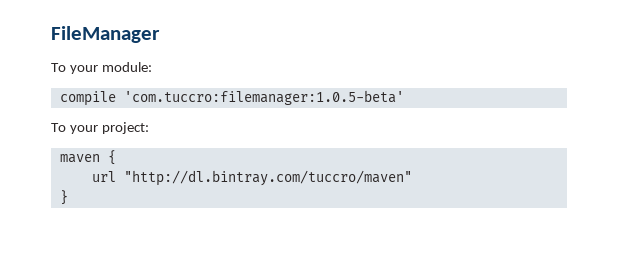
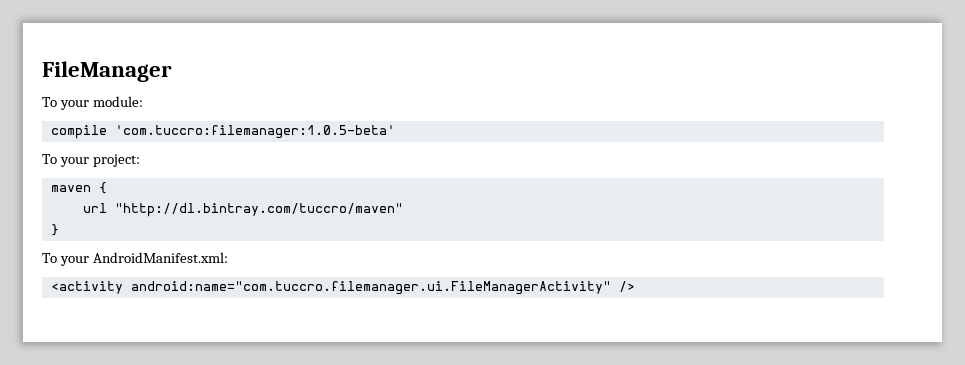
(68, 197) none -> [42,252,228,266] [50,281,635,295] // To your AndroidManifest.xml: // <activity android:name="com.tuccro.filemanager.ui.FileManagerActivity" />

